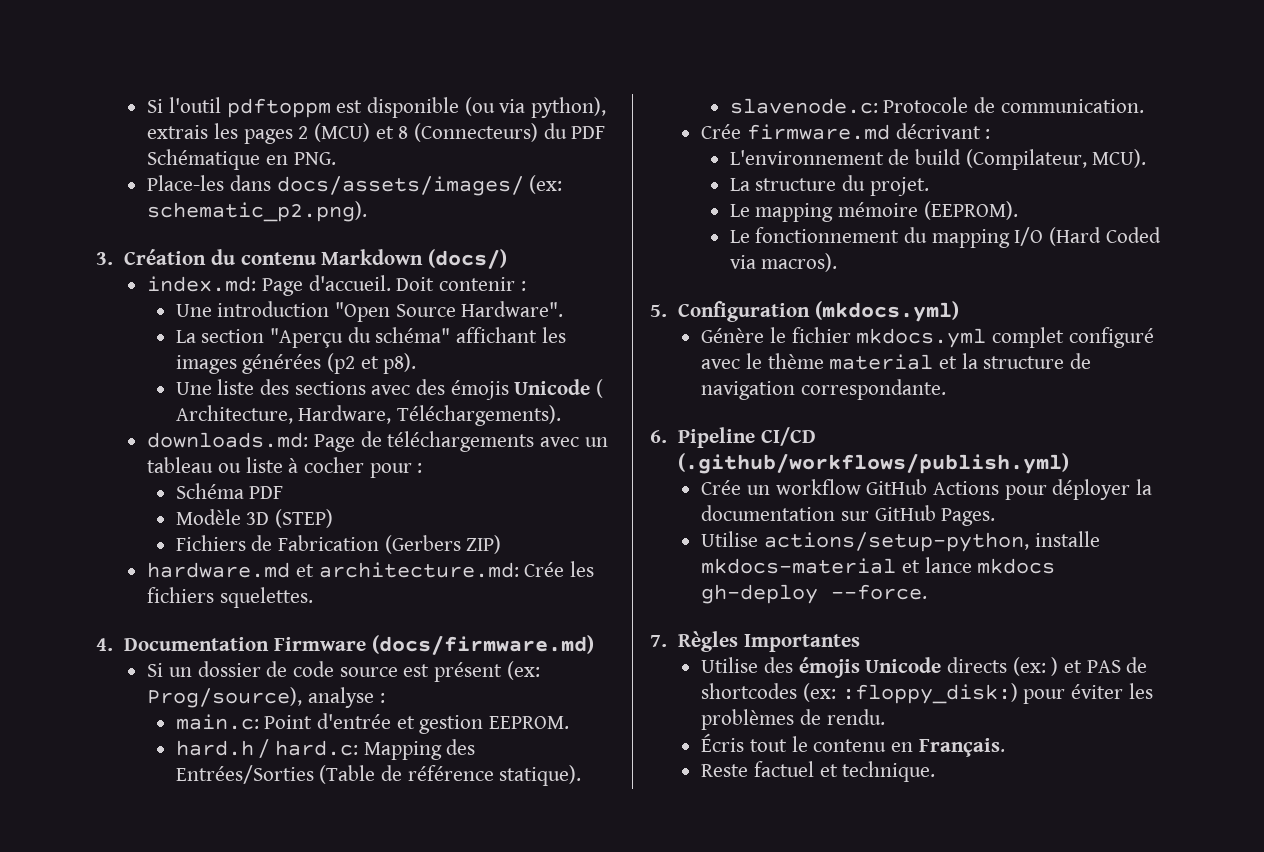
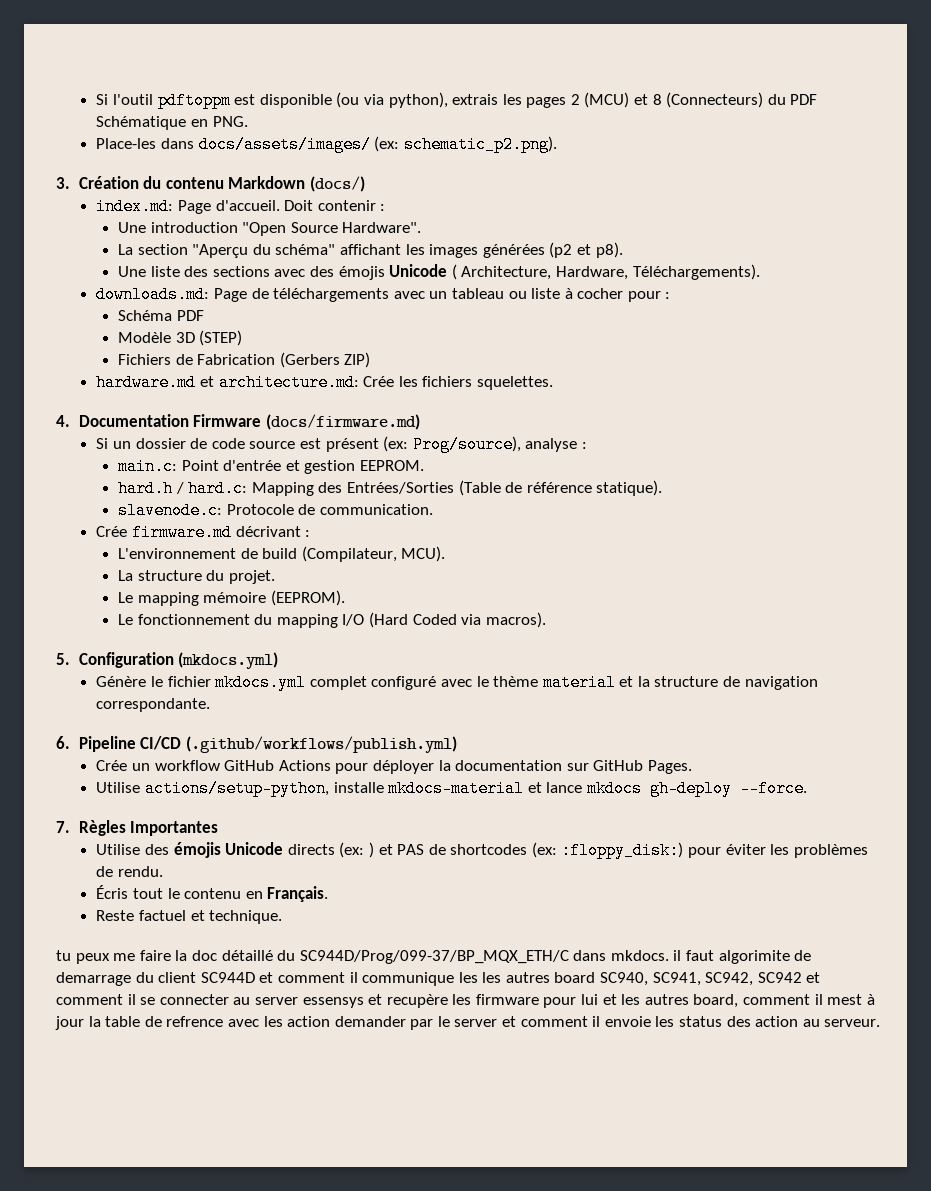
(936, 771) none -> [56,950,812,964] [56,972,821,986] [56,994,875,1008] [55,1016,881,1030] // tu peux me faire la doc détaillé du SC944D/Prog/099-37/BP_MQX_ETH/C dans mkdocs. il faut algorimite de demarrage du client SC944D et comment il communique les les autres board SC940, SC941, SC942, SC942 et comment il se connecter au server essensys et recupère les firmware pour lui et les autres board, comment il mest à jour la table de refrence avec les action demander par le server et comment il envoie les status des action au serveur.

